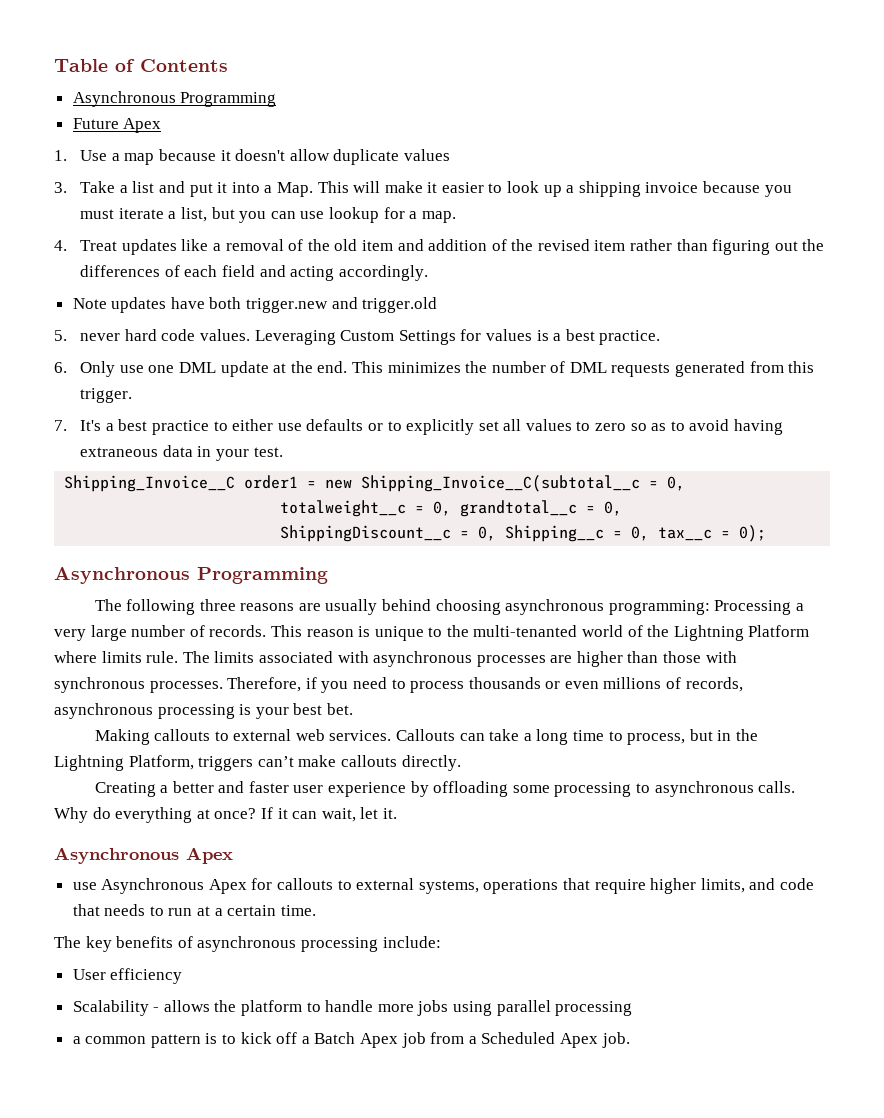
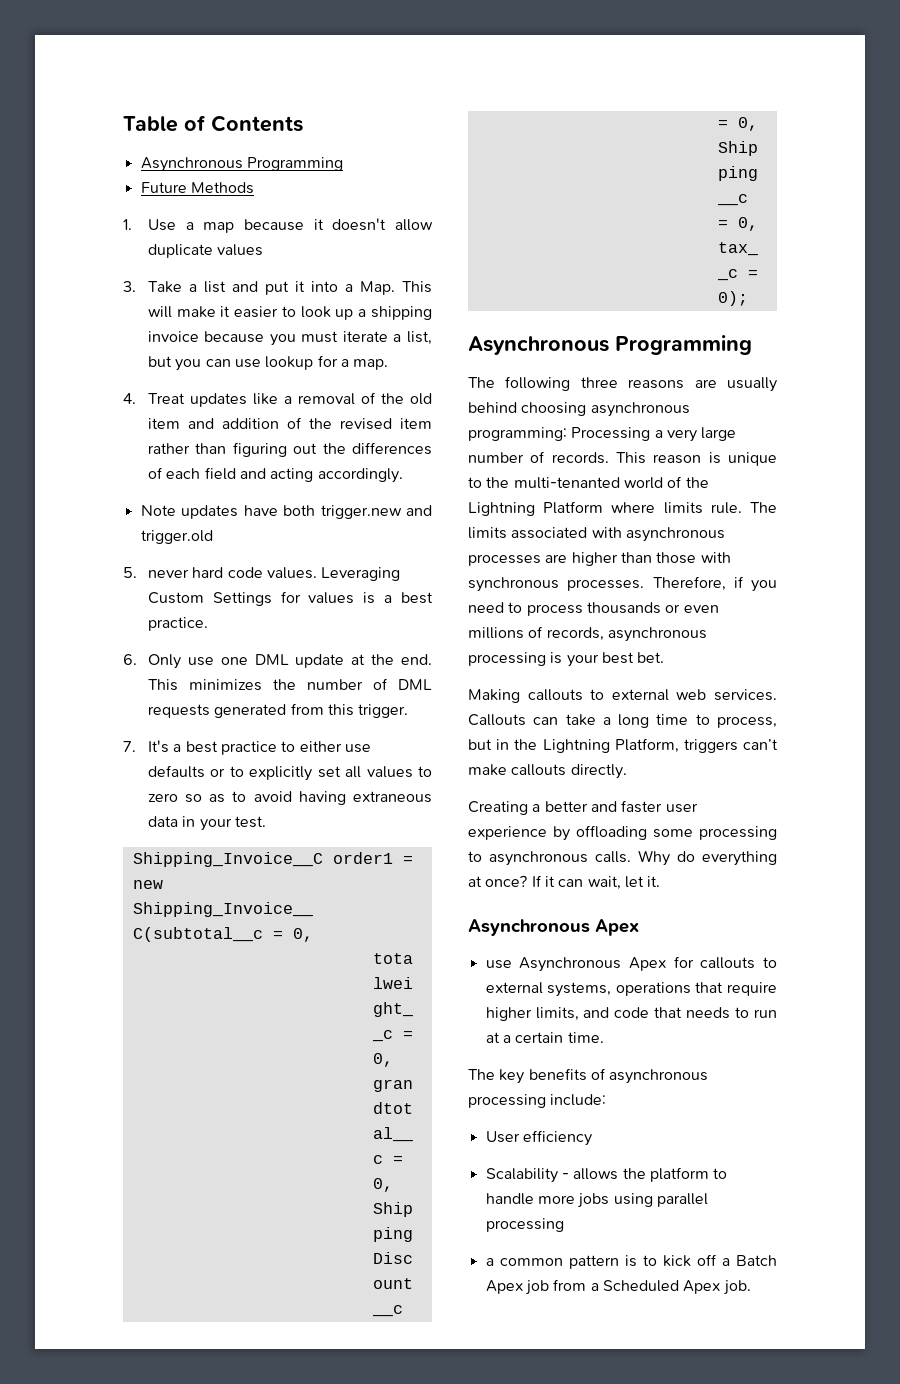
[123,118,162,133] Apex -> [190,182,254,194] Methods

